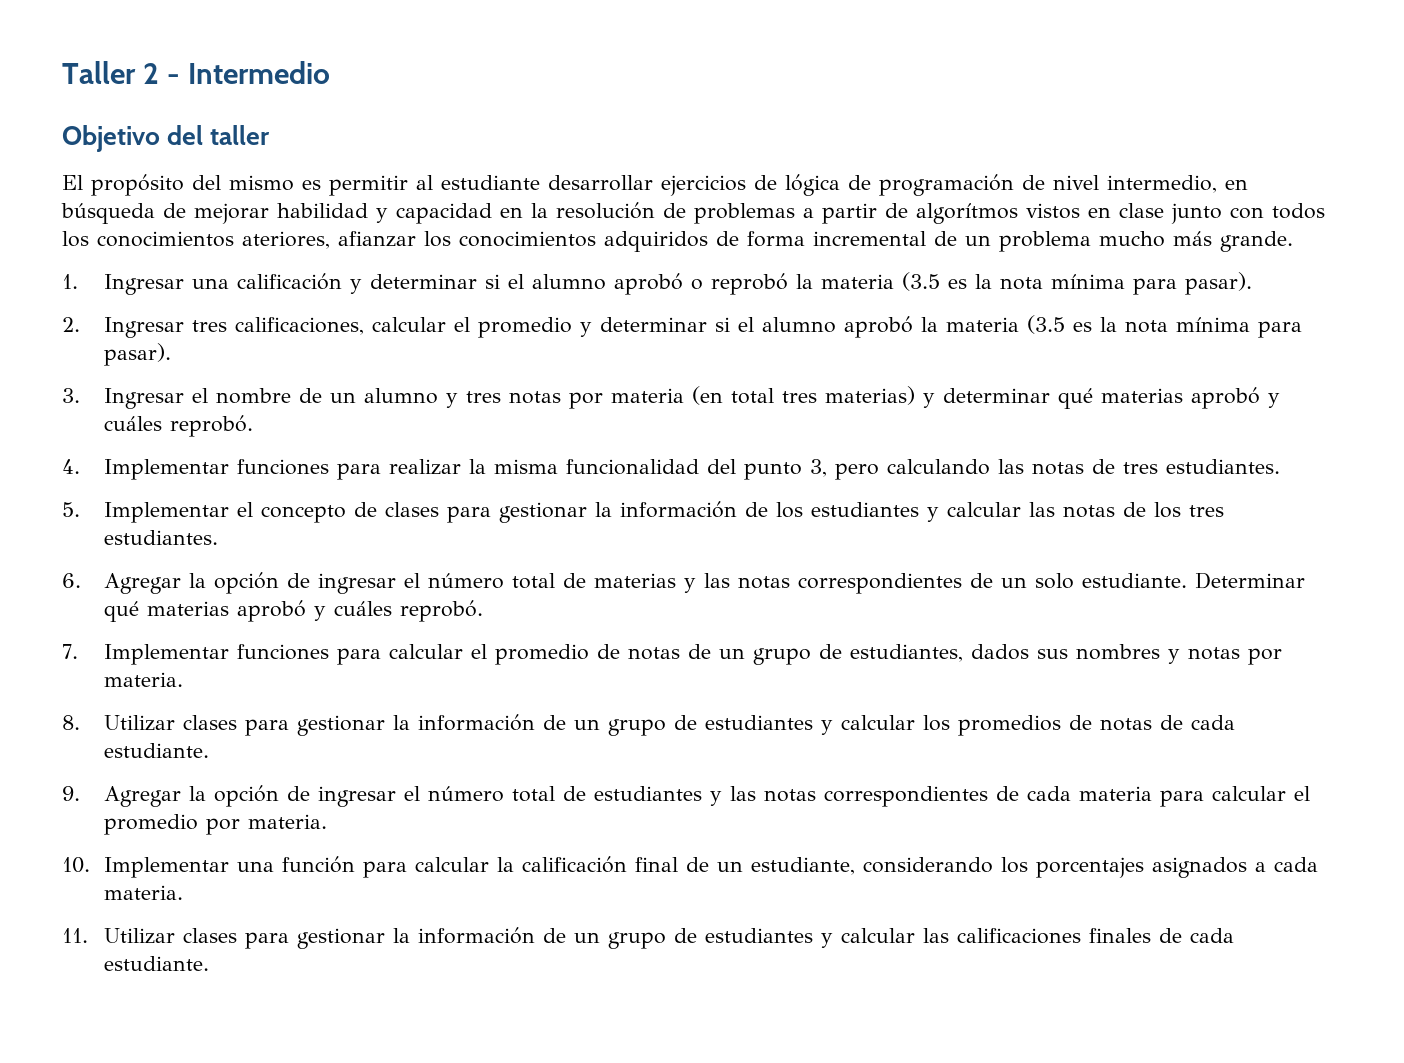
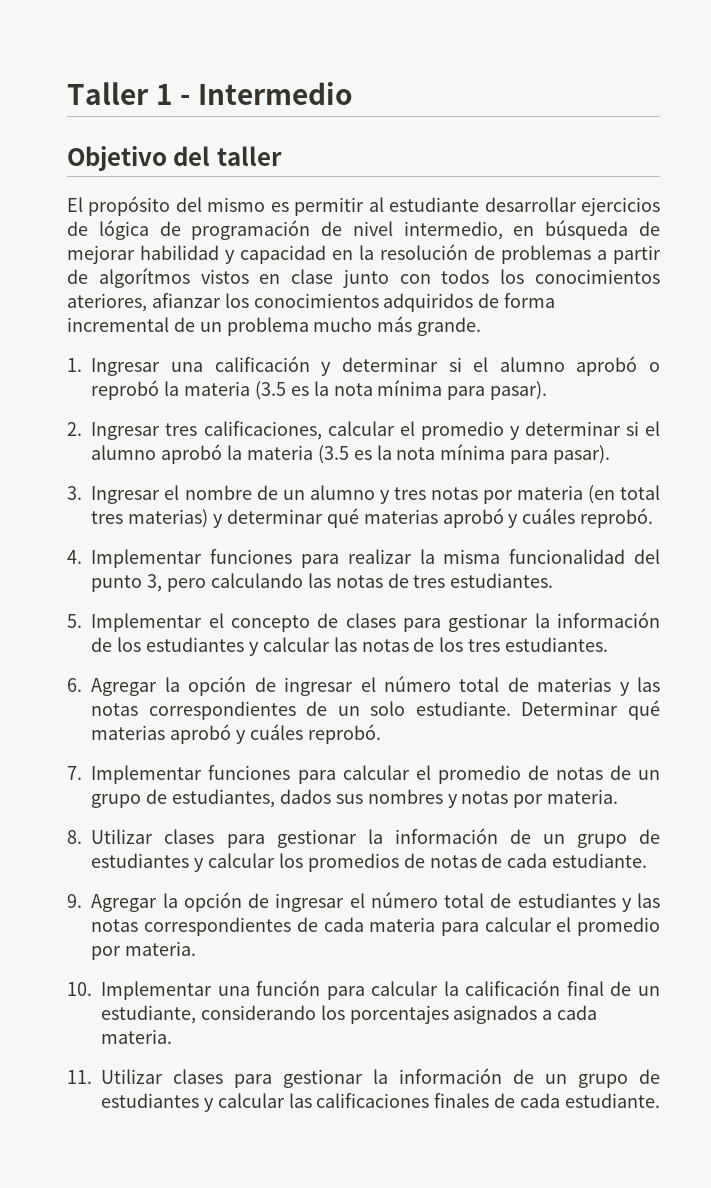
[143,63,160,84] 2 -> [155,84,173,105] 1

